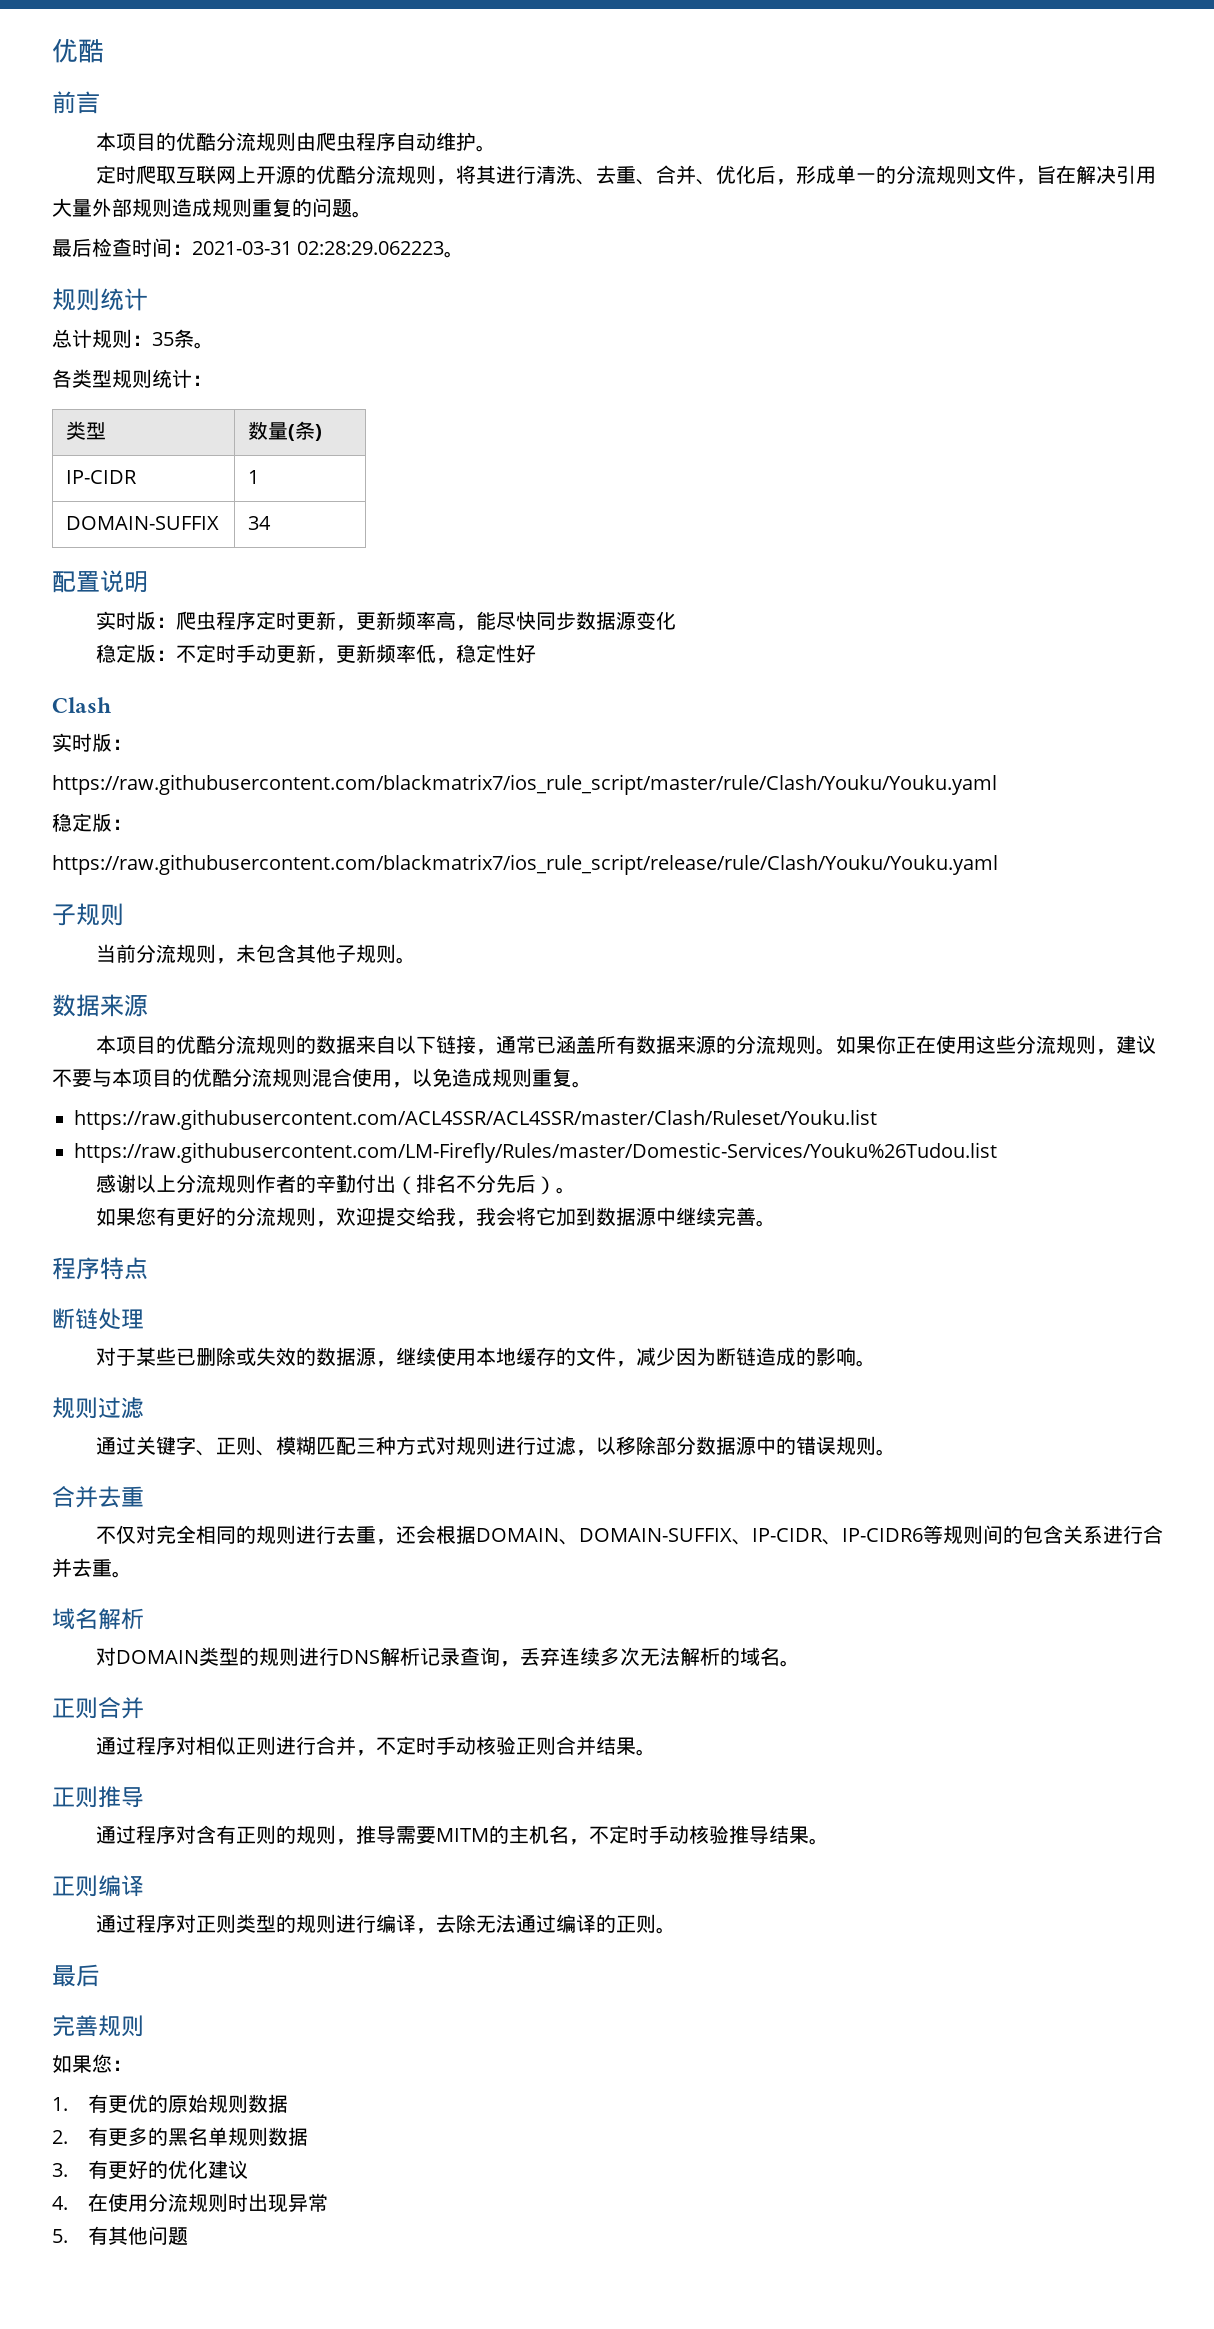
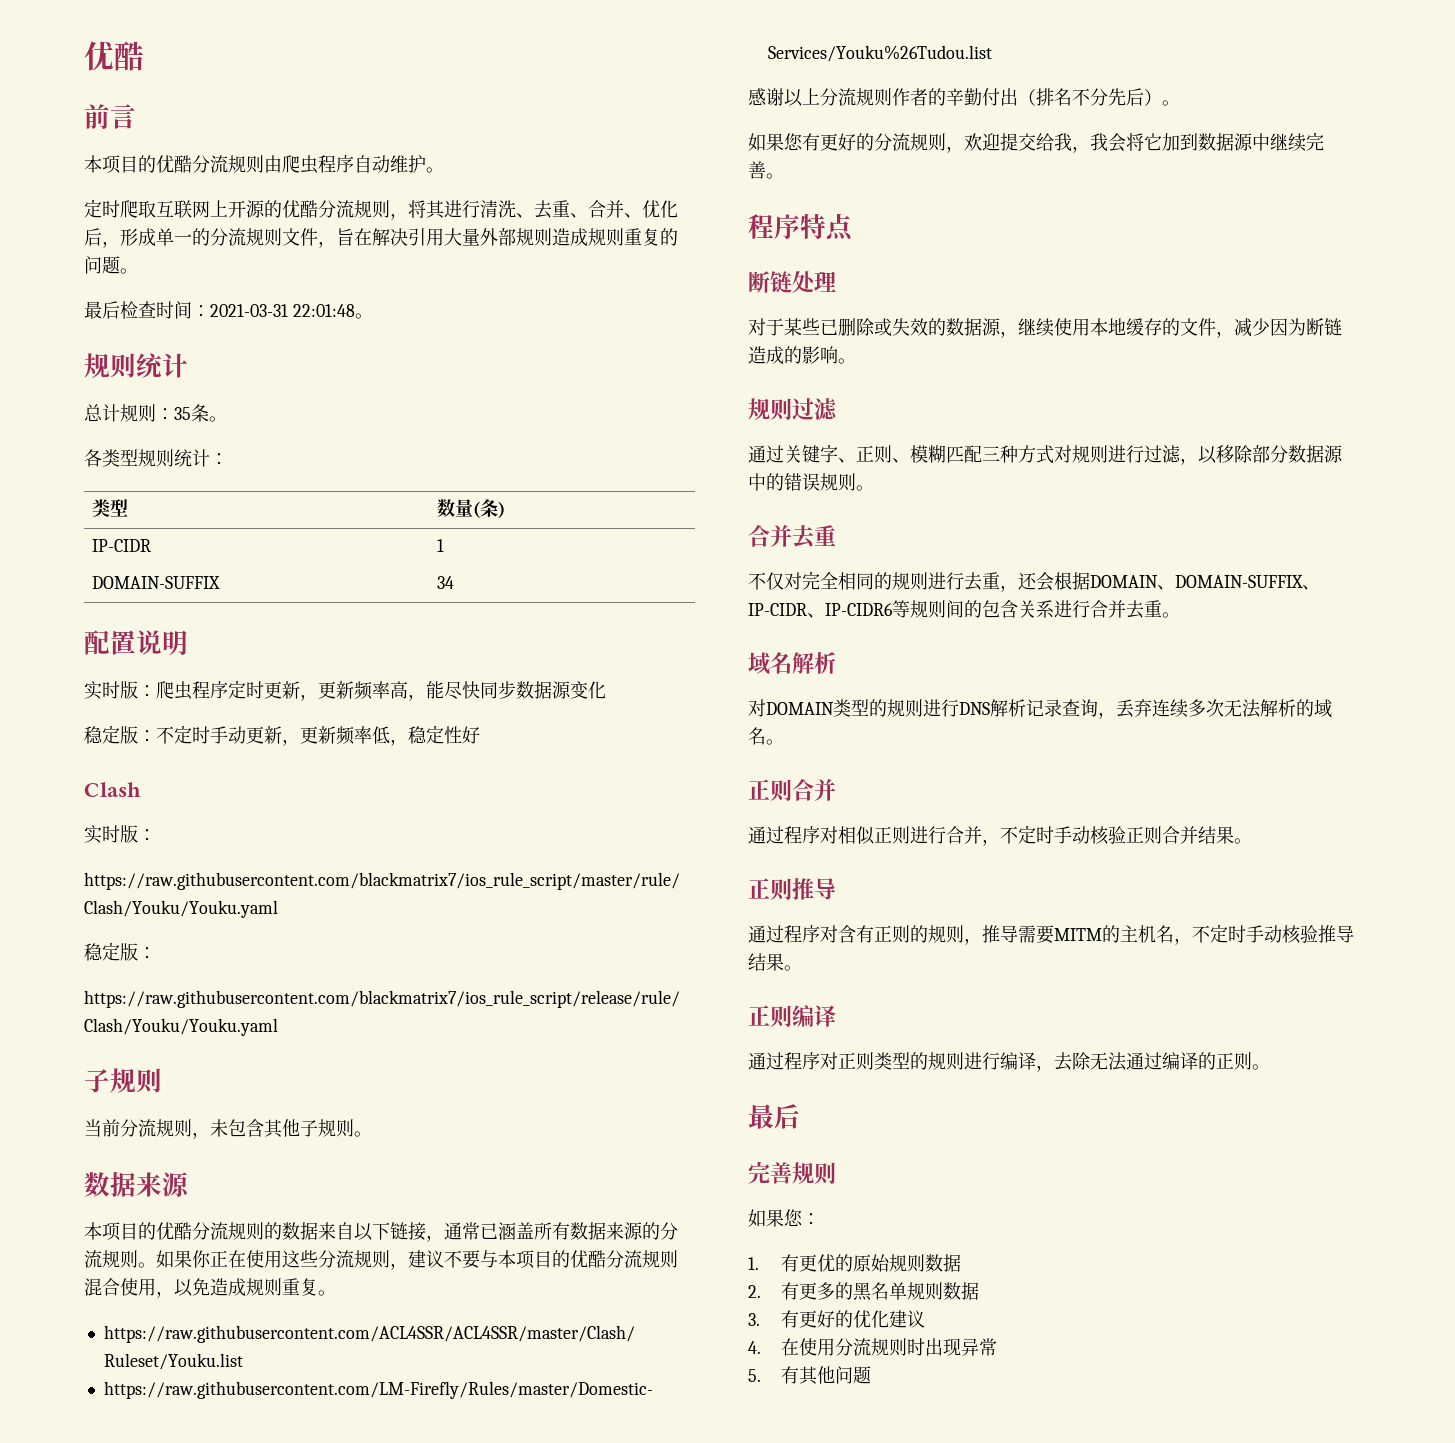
[297,241,445,255] 02:28:29.062223 -> [292,304,355,317] 22:01:48

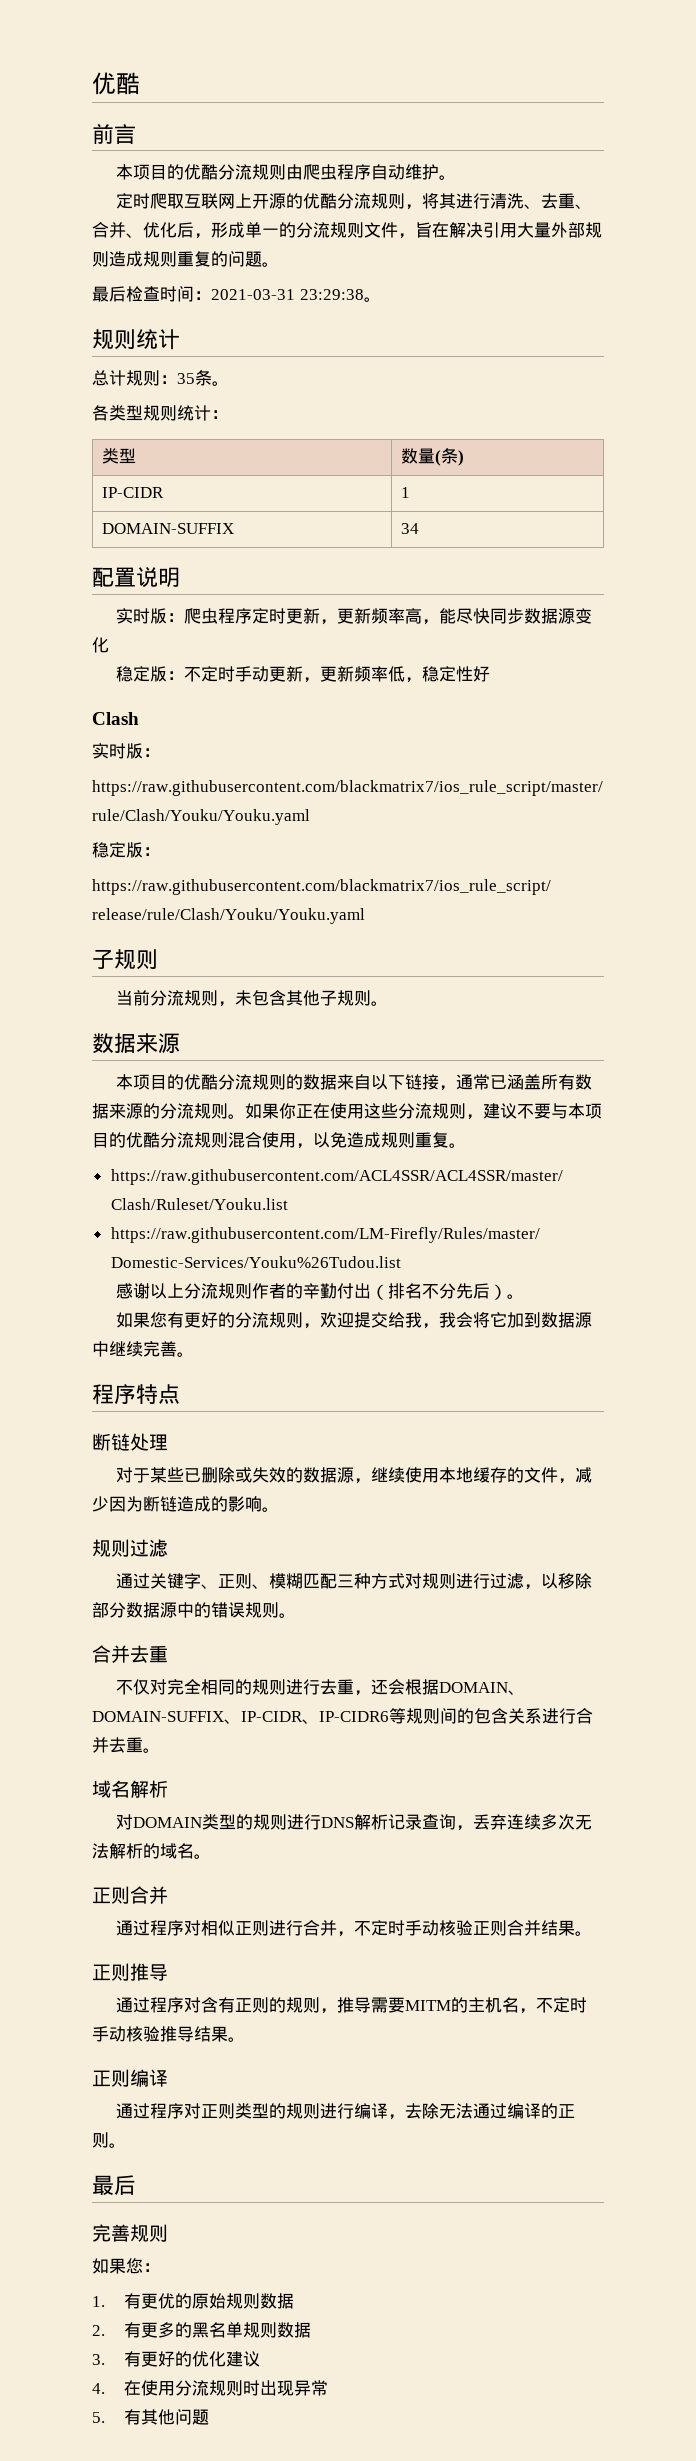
[292,304,355,317] 22:01:48 -> [299,289,364,300] 23:29:38

